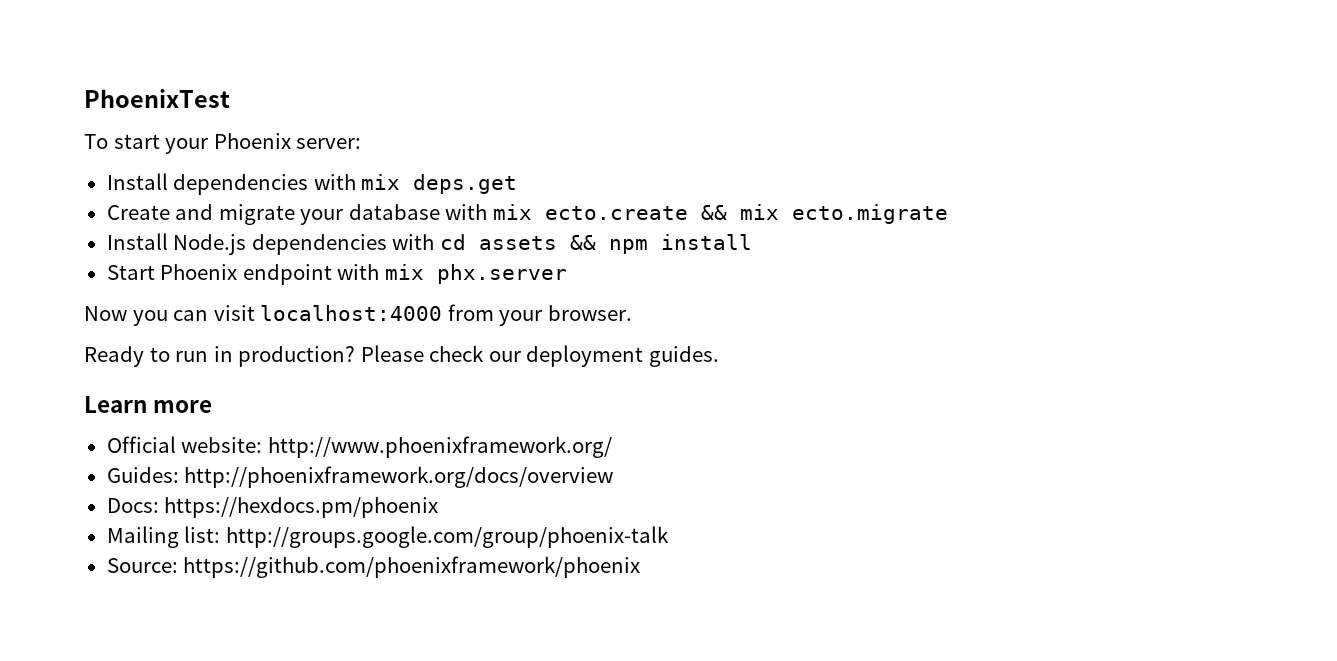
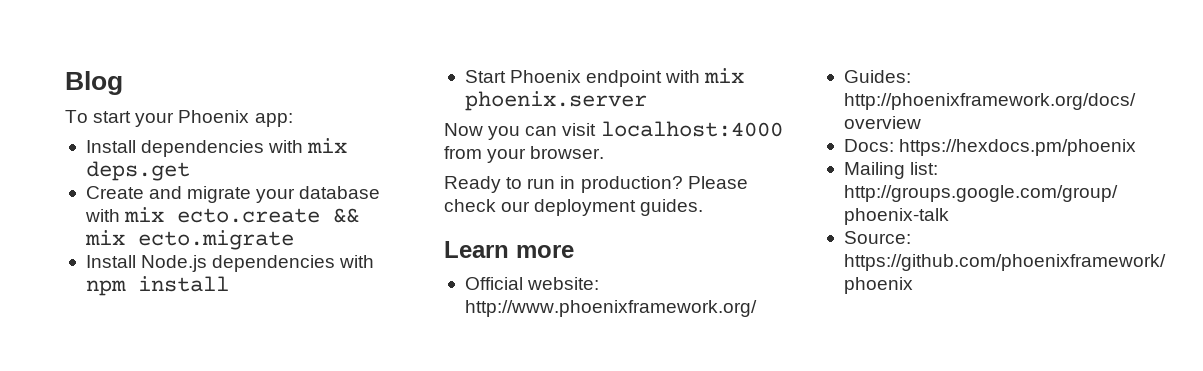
[84,89,230,108] PhoenixTest -> [65,71,123,95] Blog
[296,138,362,149] server: -> [254,113,293,127] app:
[439,234,596,250] cd assets && -> (375, 261) none
[436,264,567,284] phx.server -> [464,91,647,111] phoenix.server

